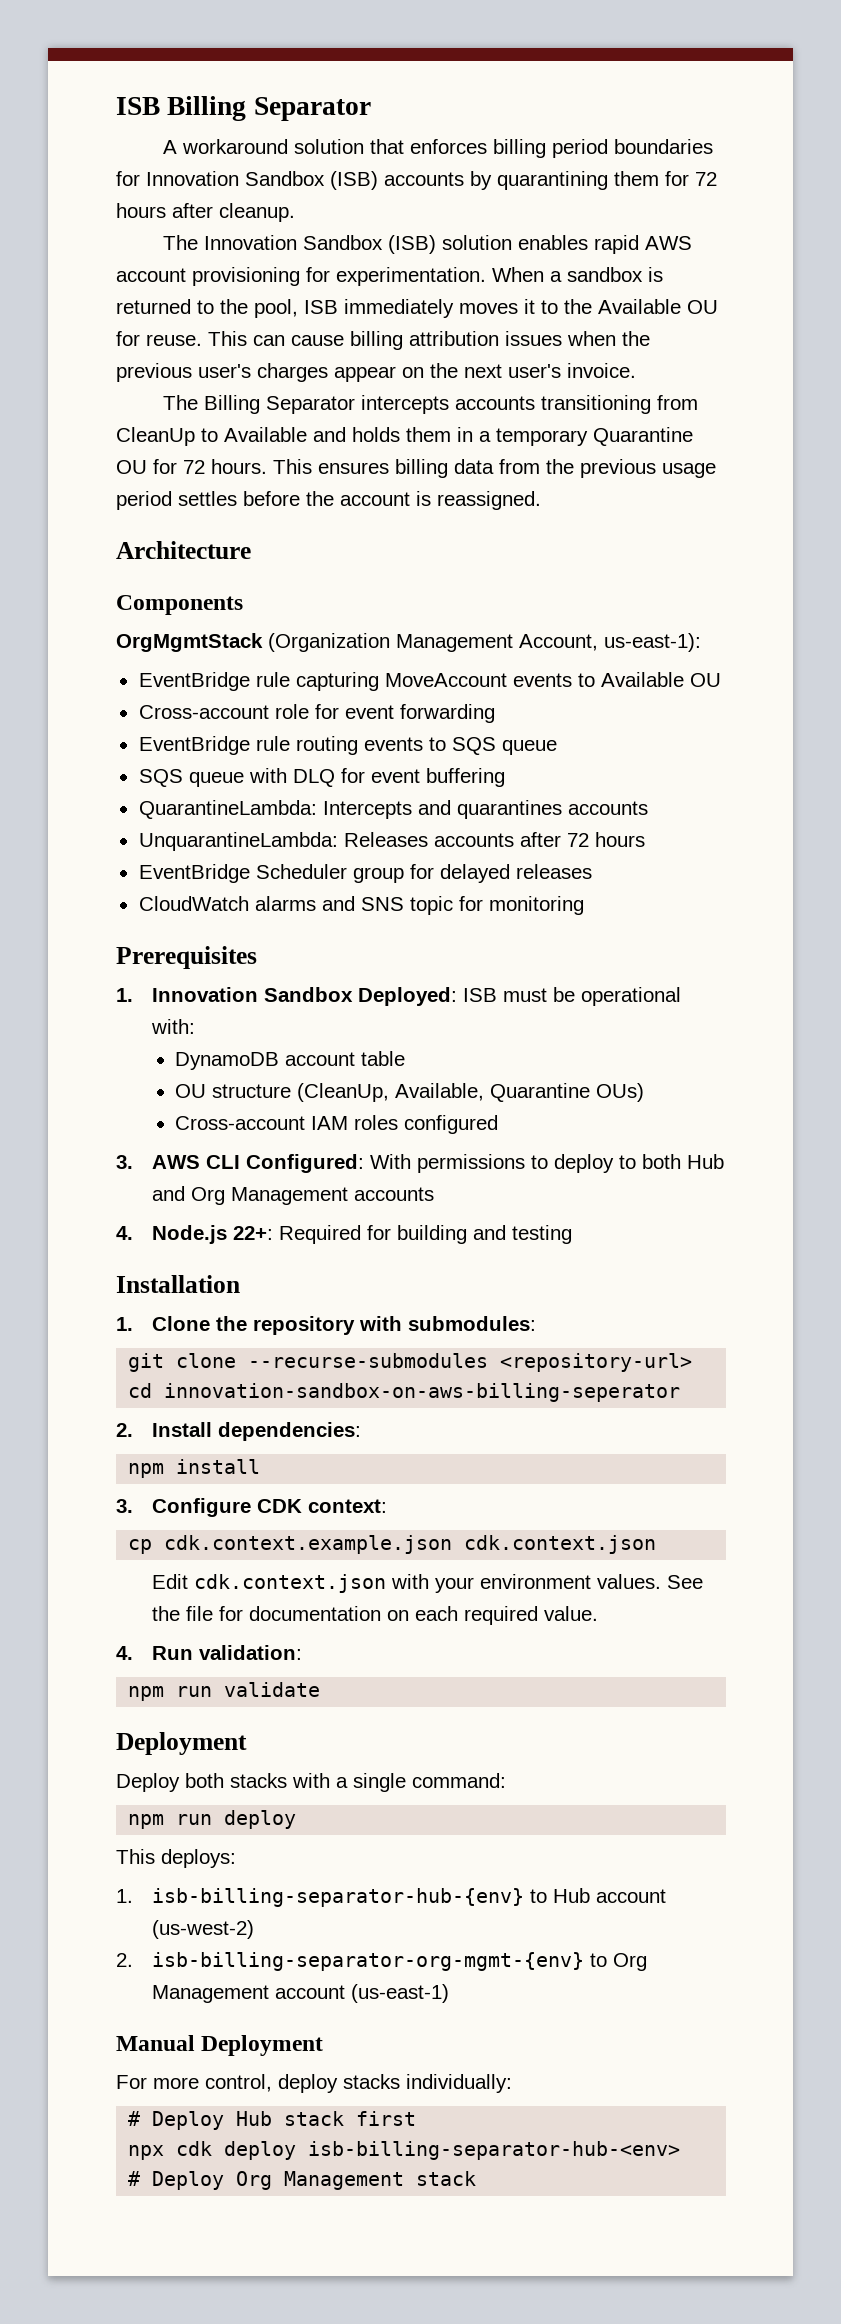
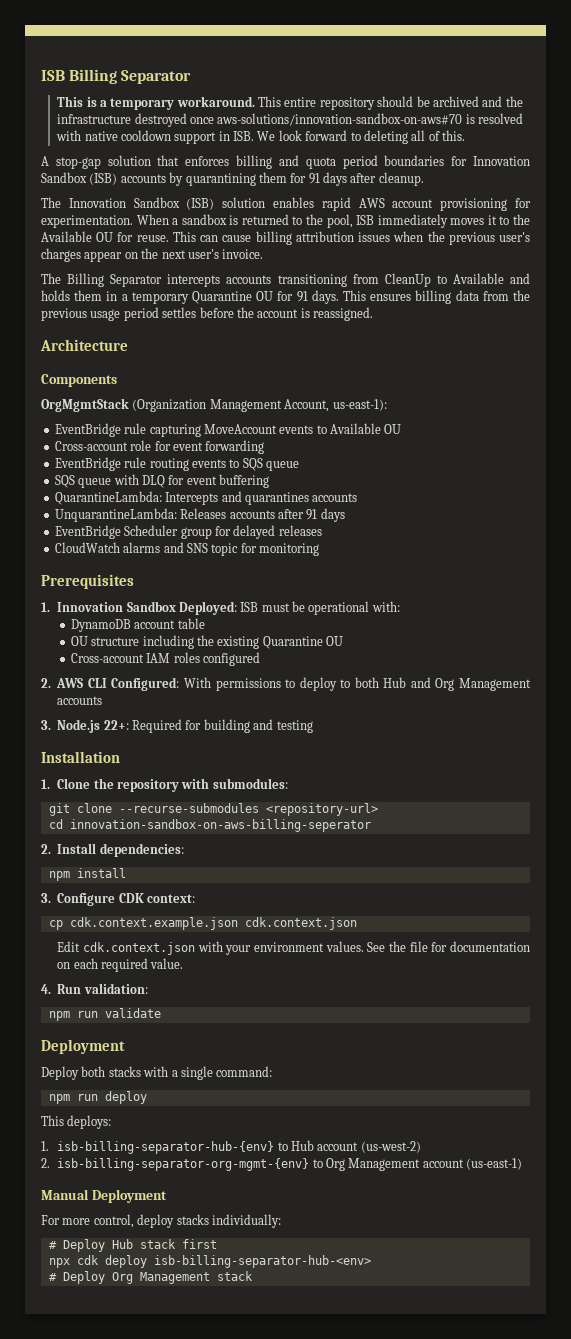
(371, 109) none -> [57,96,523,110] [57,113,524,127] [56,130,466,144] // This is a temporary workaround. This entire repository should be archived and the infrastructure destroyed once aws-solutions/innovation-sandbox-on-aws#70 is resolved with native cooldown support in ISB. We look forward to deleting all of this.
[182,139,289,154] workaround -> [55,157,101,169] stop-gap
(547, 148) none -> [278,155,336,169] and quota
[695,172,717,186] [116,203,166,218] 72 hours -> [308,172,347,186] 91 days
[183,459,267,474] 72 hours. -> [296,290,339,304] 91 days.
[566,832,645,847] 72 hours -> [306,508,345,522] 91 days
[296,1083,644,1102] (CleanUp, Available, Quarantine OUs) -> [142,635,344,649] including the existing Quarantine OU
[116,1155,133,1169] 3. -> [41,678,51,688] 2.
[116,1226,133,1240] 4. -> [41,720,51,730] 3.

